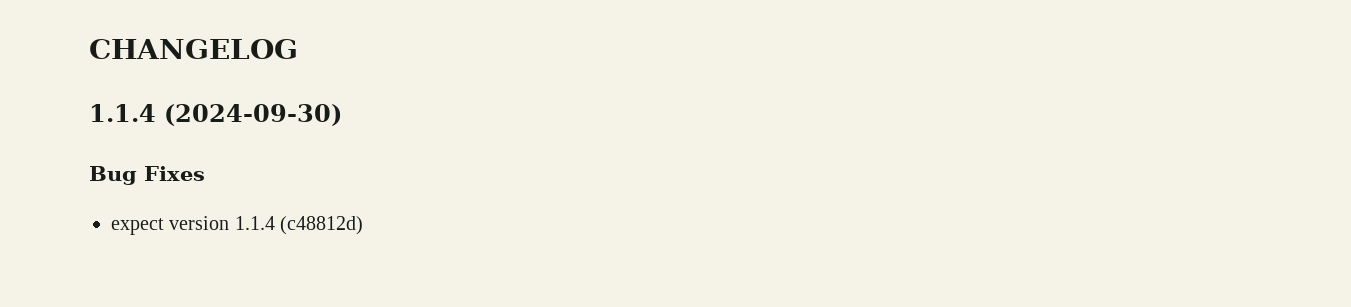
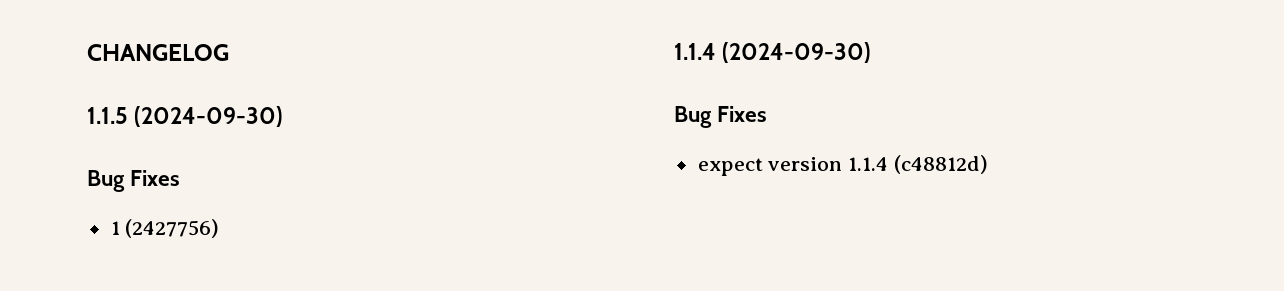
(298, 49) none -> [87,106,284,127] [87,170,181,192] [110,219,220,238] // 1.1.5 (2024-09-30) // Bug Fixes // 1 (2427756)

